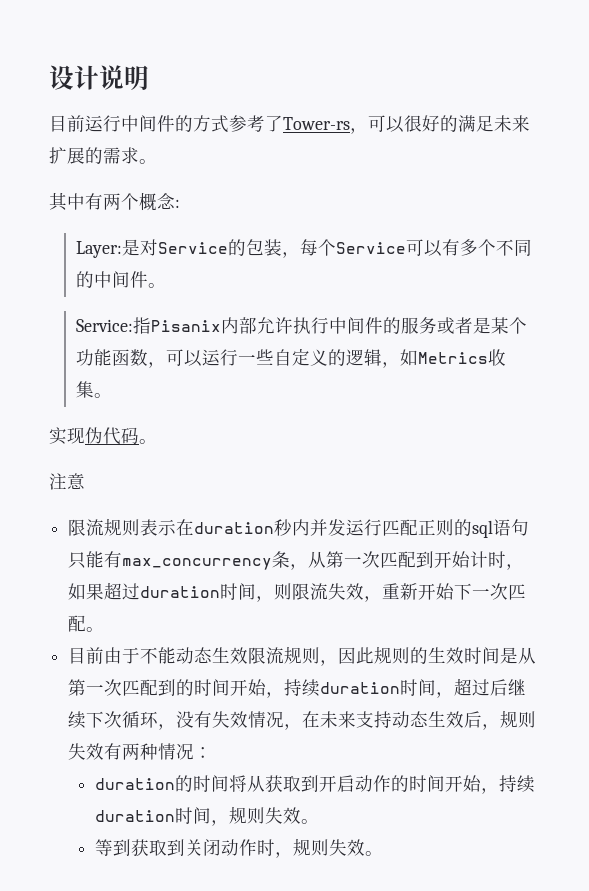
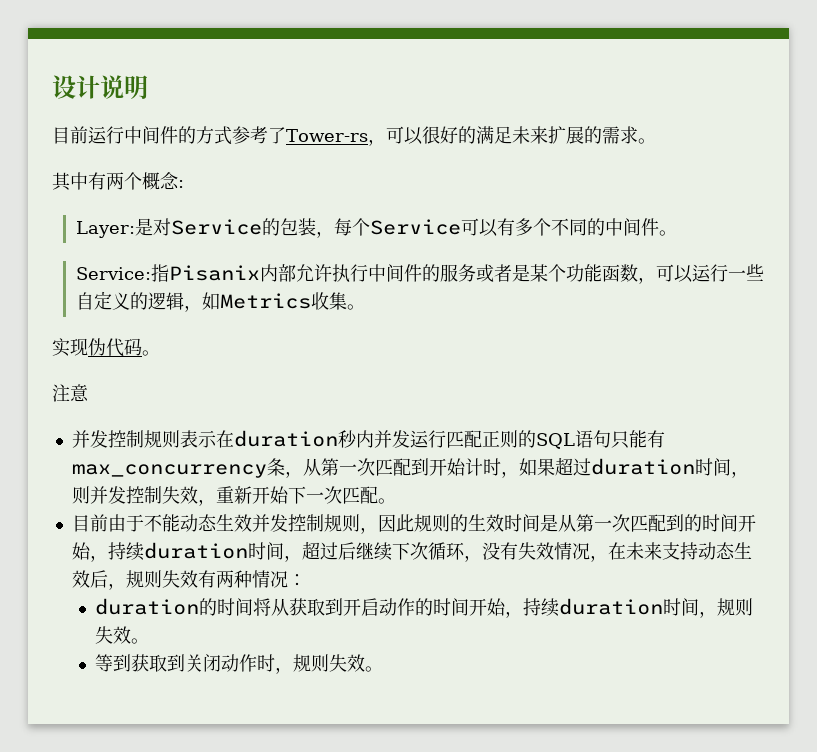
[68,519,105,536] 限流 -> [71,430,144,448] 并发控制
[472,520,494,538] sql -> [535,433,575,449] SQL
[292,583,329,600] 限流 -> [89,486,162,504] 并发控制
[248,647,285,664] 限流 -> [251,514,324,532] 并发控制

